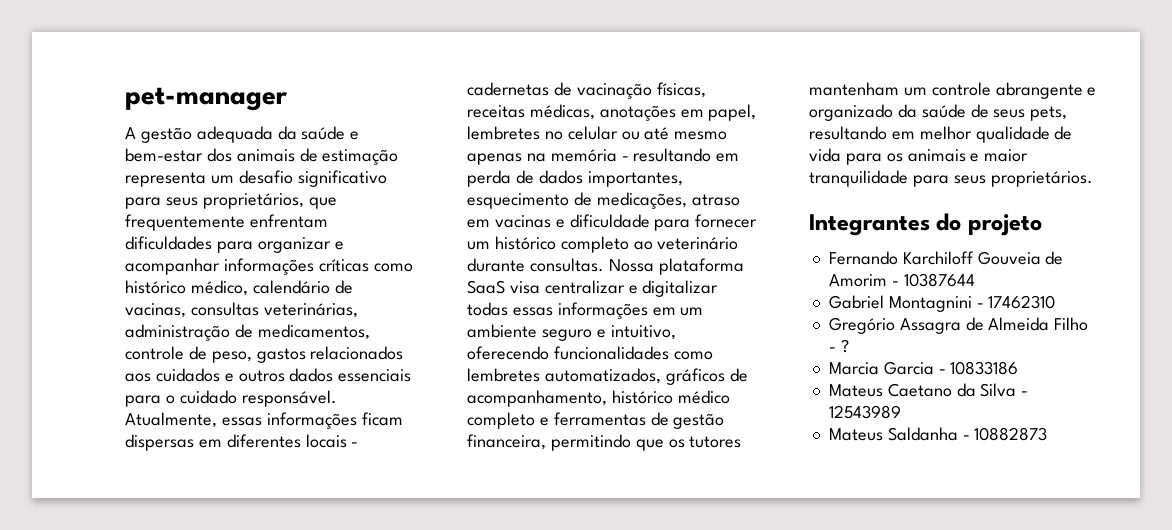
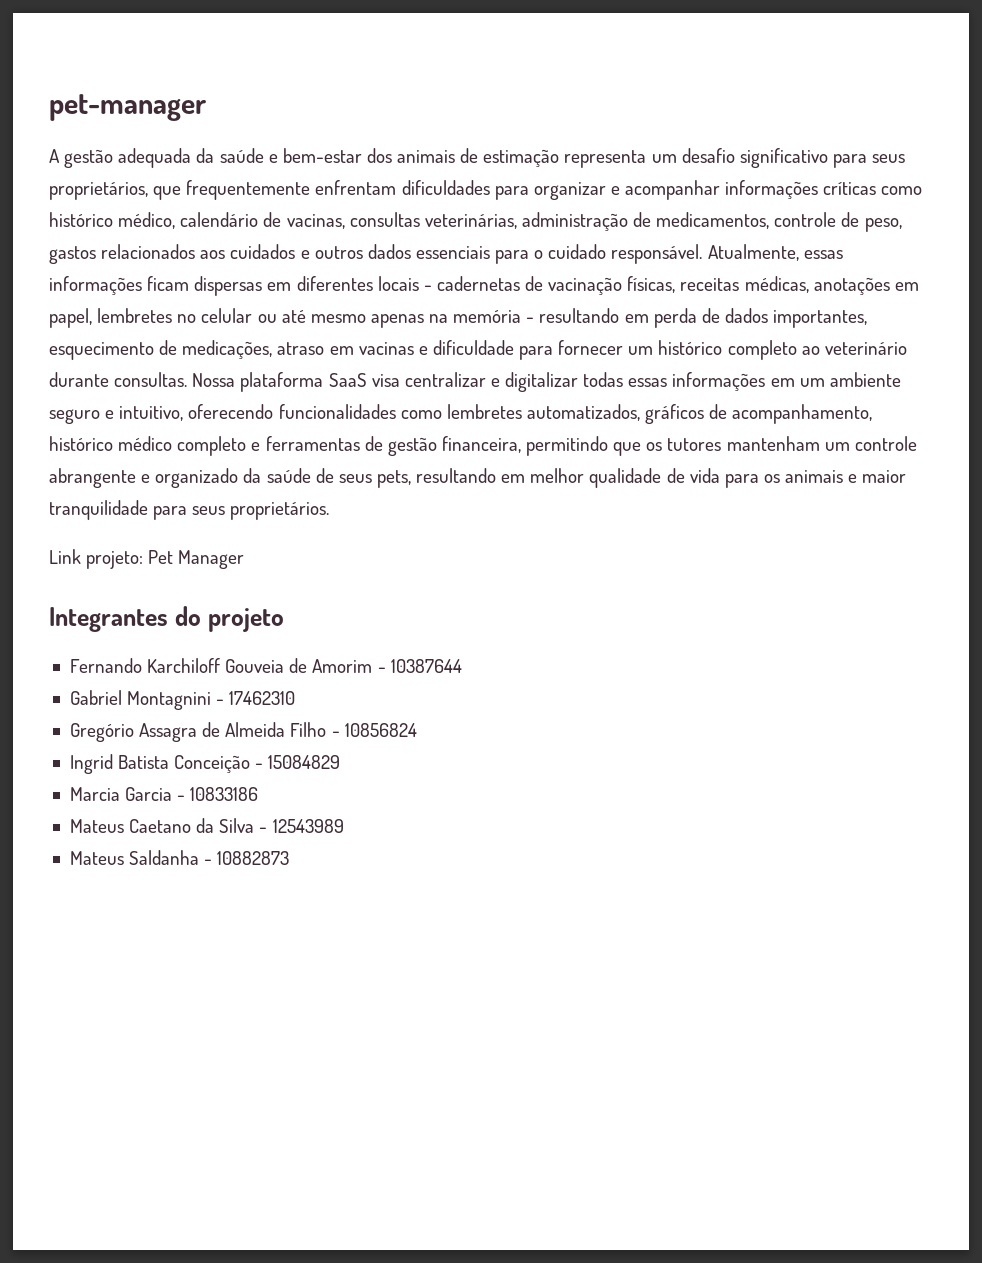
(1093, 179) none -> [49,549,245,569] // Link projeto: Pet Manager
[840,339,849,353] ? -> [344,723,417,737] [69,754,341,774] 10856824 // Ingrid Batista Conceição - 15084829

